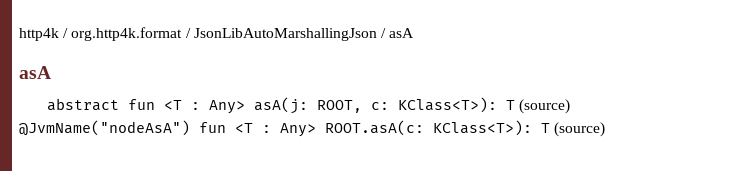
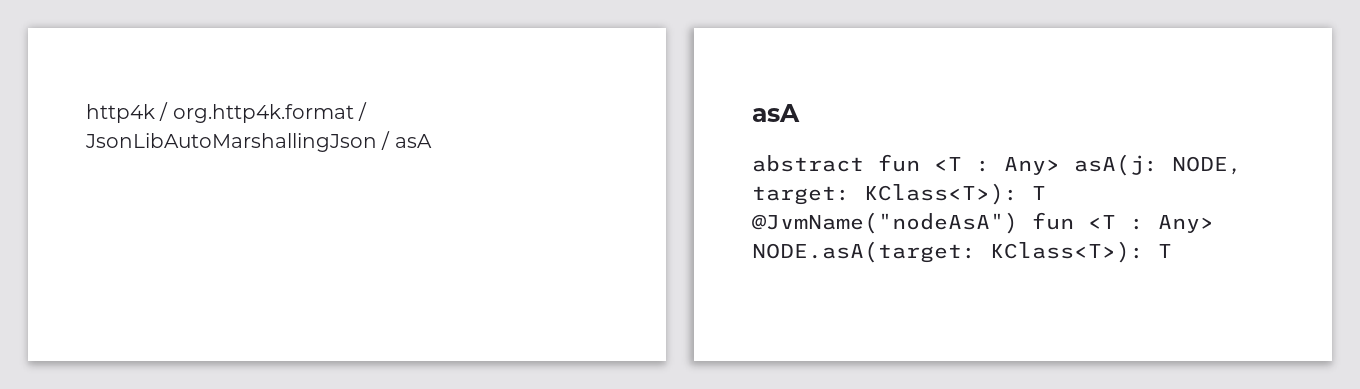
[316,97,571,114] ROOT, c: KClass<T>): T (source) -> [1172,156,1242,175] [752,183,1046,205] NODE, target: KClass<T>): T
[325,120,606,137] ROOT.asA(c: KClass<T>): T (source) -> [752,241,1172,263] NODE.asA(target: KClass<T>): T

